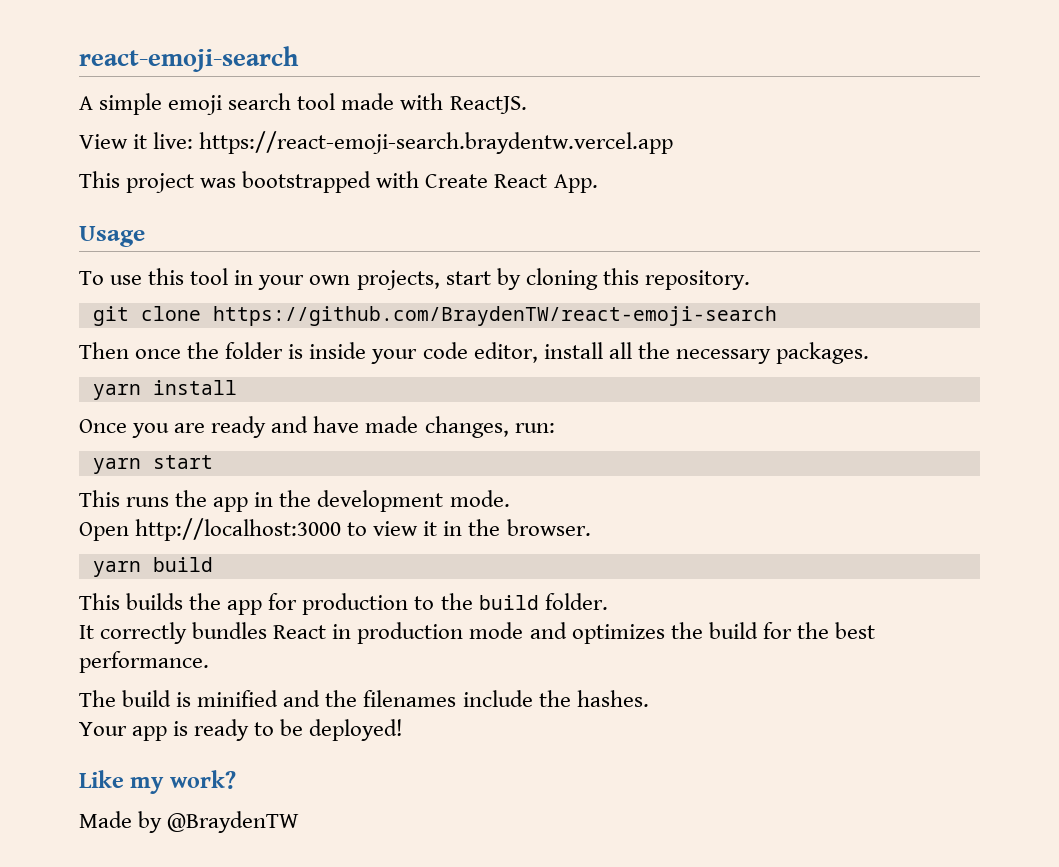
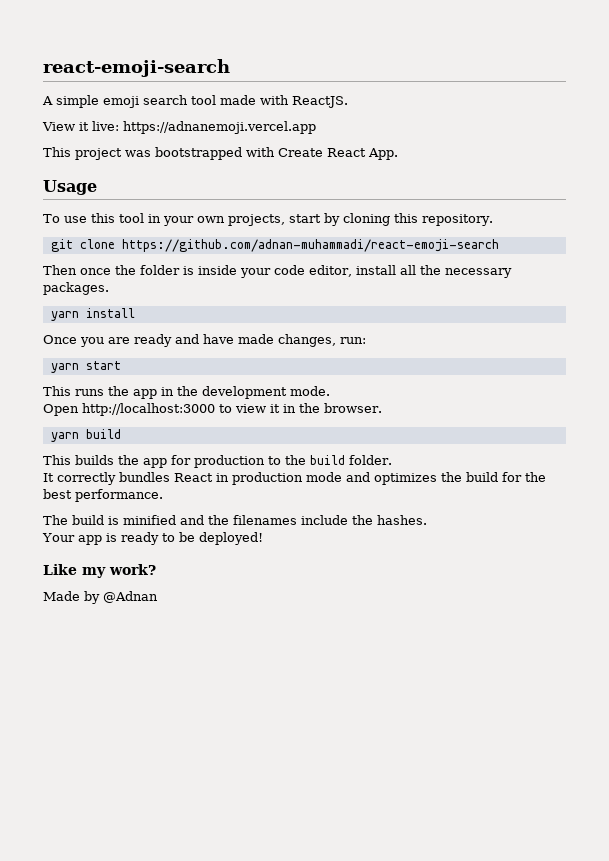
[199,131,674,154] https://react-emoji-search.braydentw.vercel.app -> [123,121,316,134] https://adnanemoji.vercel.app
[212,306,777,326] https://github.com/BraydenTW/react-emoji-search -> [121,239,499,252] https://github.com/adnan-muhammadi/react-emoji-search
[167,811,300,833] @BraydenTW -> [103,591,158,603] @Adnan

